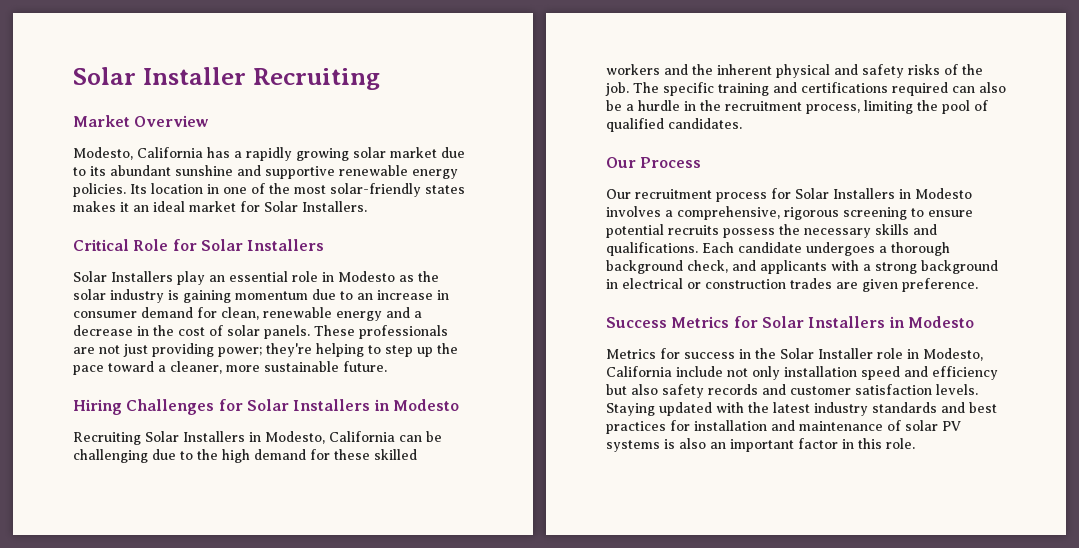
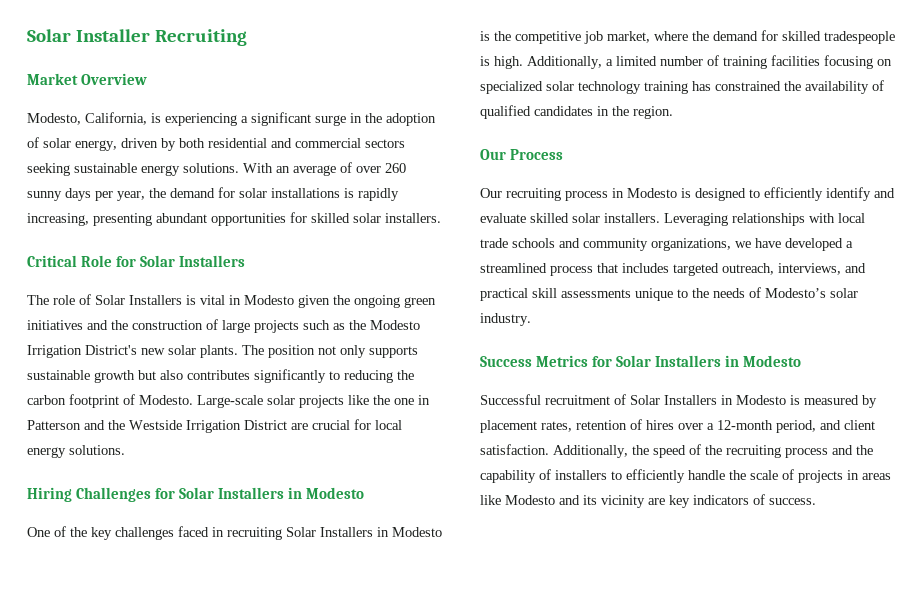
[137,147,465,161] [73,165,458,179] [73,183,465,197] [73,201,367,212] California has a rapidly growing solar market due to its abundant sunshine and supportive renewable energy policies. Its location in one of the most solar-friendly states makes it an ideal market for Solar Installers. -> [85,112,436,126] [27,137,405,151] [27,162,406,176] [27,187,399,201] [27,212,441,226] California, is experiencing a significant surge in the adoption of solar energy, driven by both residential and commercial sectors seeking sustainable energy solutions. With an average of over 260 sunny days per year, the demand for solar installations is rapidly increasing, presenting abundant opportunities for skilled solar installers.
[73,271,439,285] [73,289,449,303] [73,307,422,321] [73,325,448,339] [73,343,458,357] [73,361,387,375] Solar Installers play an essential role in Modesto as the solar industry is gaining momentum due to an increase in consumer demand for clean, renewable energy and a decrease in the cost of solar panels. These professionals are not just providing power; they're helping to step up the pace toward a cleaner, more sustainable future. -> [27,294,436,308] [27,319,420,333] [27,345,418,358] [27,369,414,383] [27,394,430,408] [27,419,402,433] [27,445,125,458] The role of Solar Installers is vital in Modesto given the ongoing green initiatives and the construction of large projects such as the Modesto Irrigation District's new solar plants. The position not only supports sustainable growth but also contributes significantly to reducing the carbon footprint of Modesto. Large-scale solar projects like the one in Patterson and the Westside Irrigation District are crucial for local energy solutions.
[73,431,442,445] [73,449,417,463] [606,64,983,78] [605,82,1006,96] [606,100,988,114] [606,118,742,132] [606,157,702,168] [606,188,972,202] [606,206,973,220] [606,224,937,238] [606,242,950,256] [606,260,998,274] [606,278,978,292] Recruiting Solar Installers in Modesto, California can be challenging due to the high demand for these skilled workers and the inherent physical and safety risks of the job. The specific training and certifications required can also be a hurdle in the recruitment process, limiting the pool of qualified candidates. // Our Process // Our recruitment process for Solar Installers in Modesto involves a comprehensive, rigorous screening to ensure potential recruits possess the necessary skills and qualifications. Each candidate undergoes a thorough background check, and applicants with a strong background in electrical or construction trades are given preference. -> [27,526,442,540] [480,30,895,44] [480,55,892,69] [480,80,884,94] [480,105,673,119] [480,149,564,160] [480,187,895,201] [480,213,865,226] [480,238,853,251] [480,263,866,276] [480,287,858,301] [480,313,531,326] One of the key challenges faced in recruiting Solar Installers in Modesto is the competitive job market, where the demand for skilled tradespeople is high. Additionally, a limited number of training facilities focusing on specialized solar technology training has constrained the availability of qualified candidates in the region. // Our Process // Our recruiting process in Modesto is designed to efficiently identify and evaluate skilled solar installers. Leveraging relationships with local trade schools and community organizations, we have developed a streamlined process that includes targeted outreach, interviews, and practical skill assessments unique to the needs of Modesto’s solar industry.
[606,348,983,361] [606,366,998,380] [606,384,978,398] [606,402,997,416] [606,420,961,434] [606,438,915,452] Metrics for success in the Solar Installer role in Modesto, California include not only installation speed and efficiency but also safety records and customer satisfaction levels. Staying updated with the latest industry standards and best practices for installation and maintenance of solar PV systems is also an important factor in this role. -> [480,394,877,408] [480,419,875,433] [480,444,873,458] [480,469,891,483] [480,494,816,508] Successful recruitment of Solar Installers in Modesto is measured by placement rates, retention of hires over a 12-month period, and client satisfaction. Additionally, the speed of the recruiting process and the capability of installers to efficiently handle the scale of projects in areas like Modesto and its vicinity are key indicators of success.

